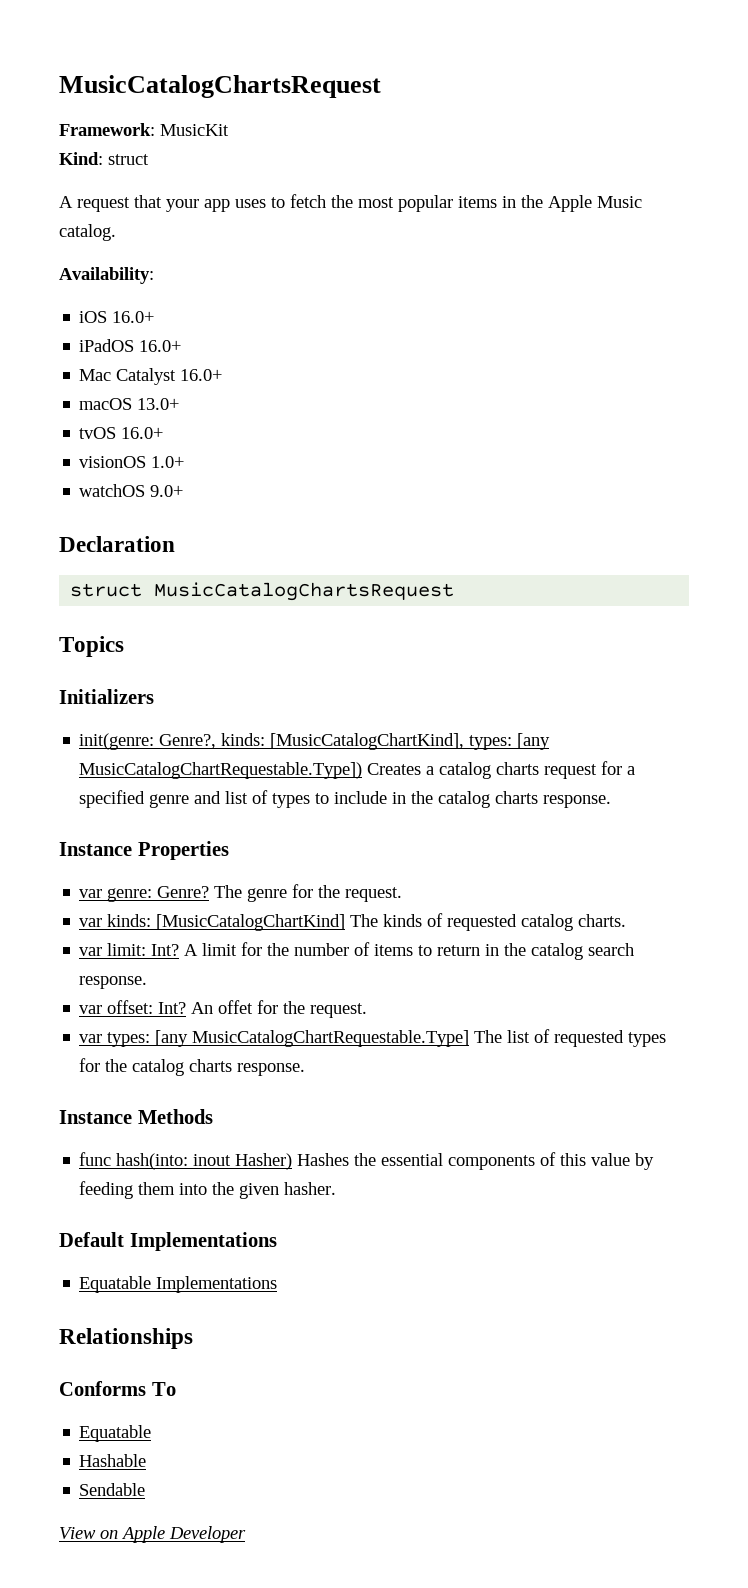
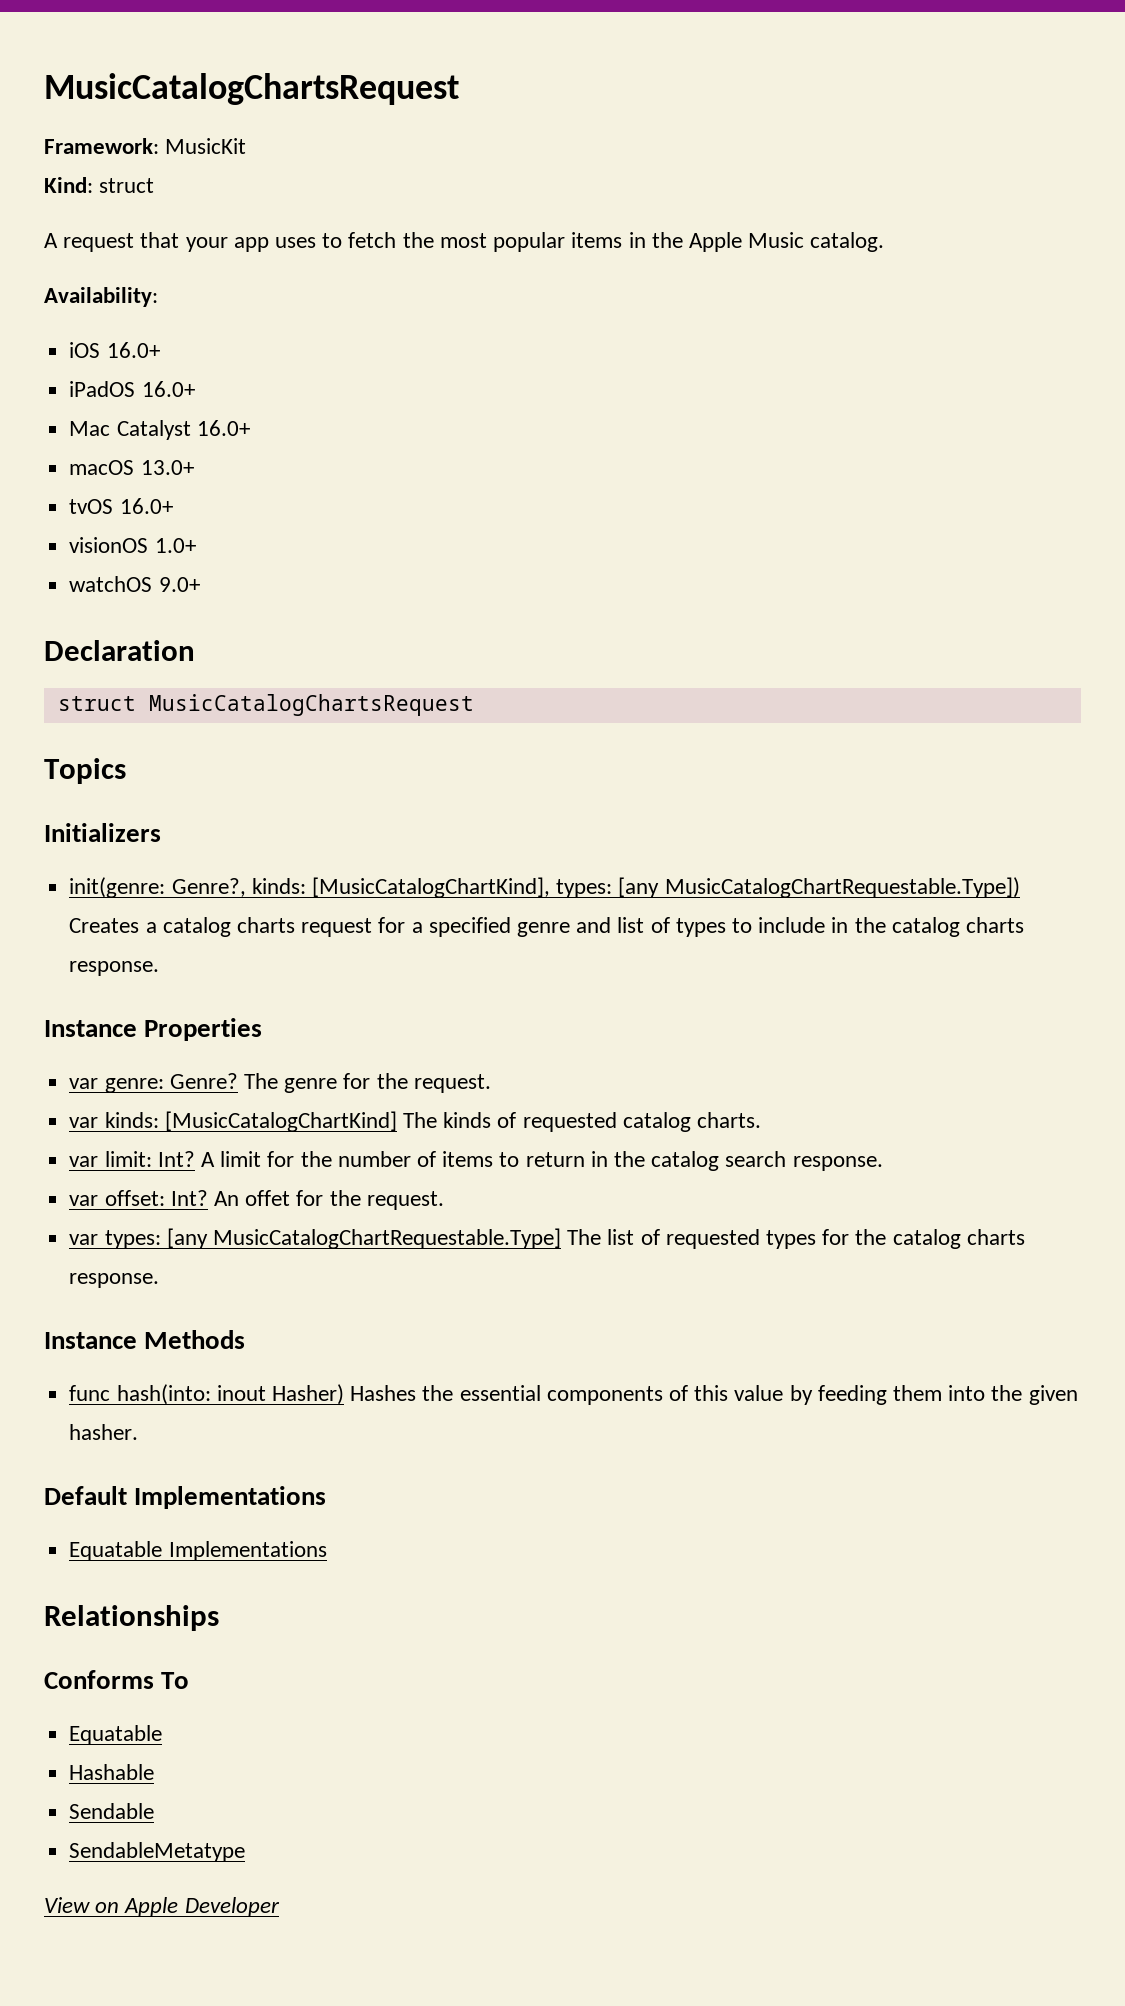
(146, 1489) none -> [69,1842,246,1862] // SendableMetatype

